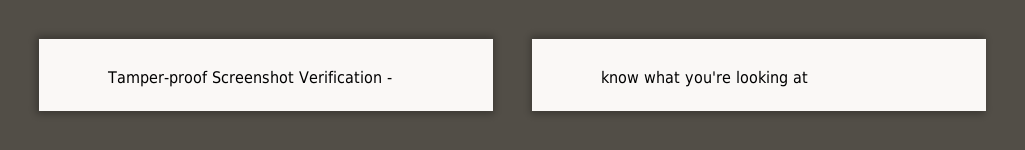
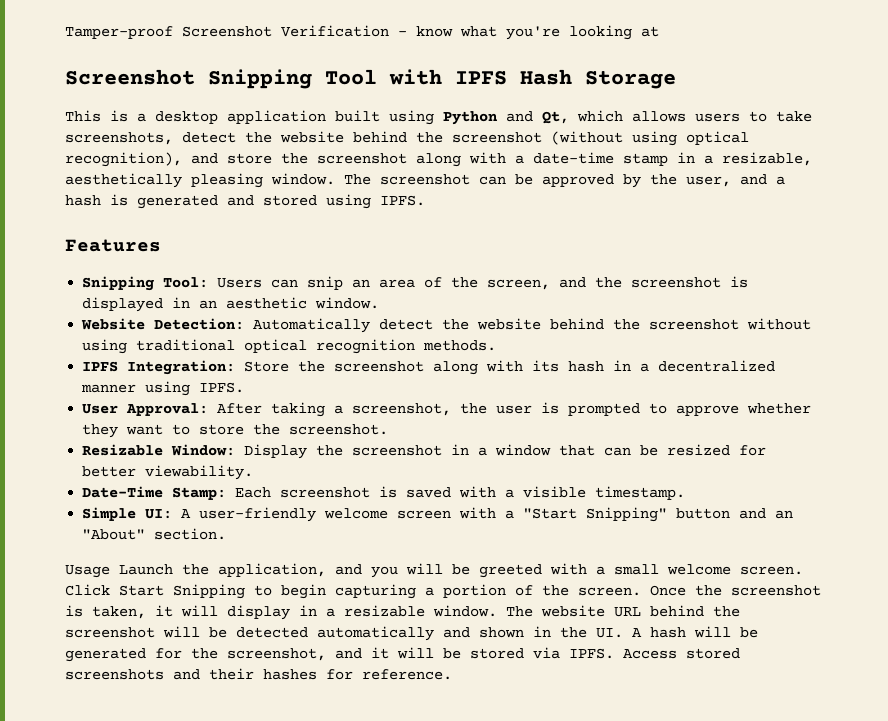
(808, 77) none -> [65,69,676,89] [65,110,812,125] [65,131,749,146] [65,152,812,167] [65,173,785,188] [65,194,425,209] [65,239,161,252] [82,276,749,291] [82,297,380,312] [81,318,812,333] [82,339,497,354] [82,360,776,375] [81,381,245,396] [82,402,812,417] [82,424,389,438] [82,444,767,459] [82,465,254,480] [82,486,686,500] [82,507,794,522] [82,528,227,540] [65,563,803,578] [65,584,821,599] [65,605,740,620] [65,626,758,641] [65,647,740,662] [65,668,452,680] // Screenshot Snipping Tool with IPFS Hash Storage // This is a desktop application built using Python and Qt, which allows users to take screenshots, detect the website behind the screenshot (without using optical recognition), and store the screenshot along with a date-time stamp in a resizable, aesthetically pleasing window. The screenshot can be approved by the user, and a hash is generated and stored using IPFS. // Features // Snipping Tool: Users can snip an area of the screen, and the screenshot is displayed in an aesthetic window. // Website Detection: Automatically detect the website behind the screenshot without using traditional optical recognition methods. // IPFS Integration: Store the screenshot along with its hash in a decentralized manner using IPFS. // User Approval: After taking a screenshot, the user is prompted to approve whether they want to store the screenshot. // Resizable Window: Display the screenshot in a window that can be resized for better viewability. // Date-Time Stamp: Each screenshot is saved with a visible timestamp. // Simple UI: A user-friendly welcome screen with a "Start Snipping" button and an "About" section. // Usage Launch the application, and you will be greeted with a small welcome screen. Click Start Snipping to begin capturing a portion of the screen. Once the screenshot is taken, it will display in a resizable window. The website URL behind the screenshot will be detected automatically and shown in the UI. A hash will be generated for the screenshot, and it will be stored via IPFS. Access stored screenshots and their hashes for reference.

